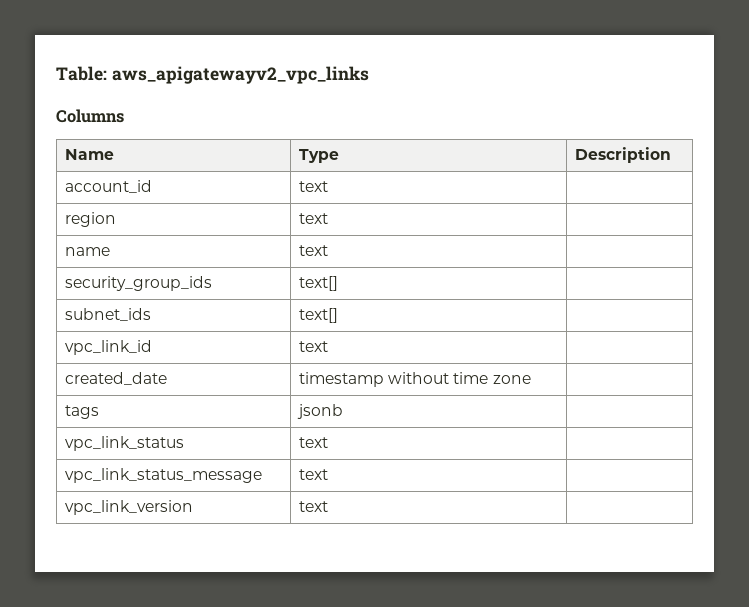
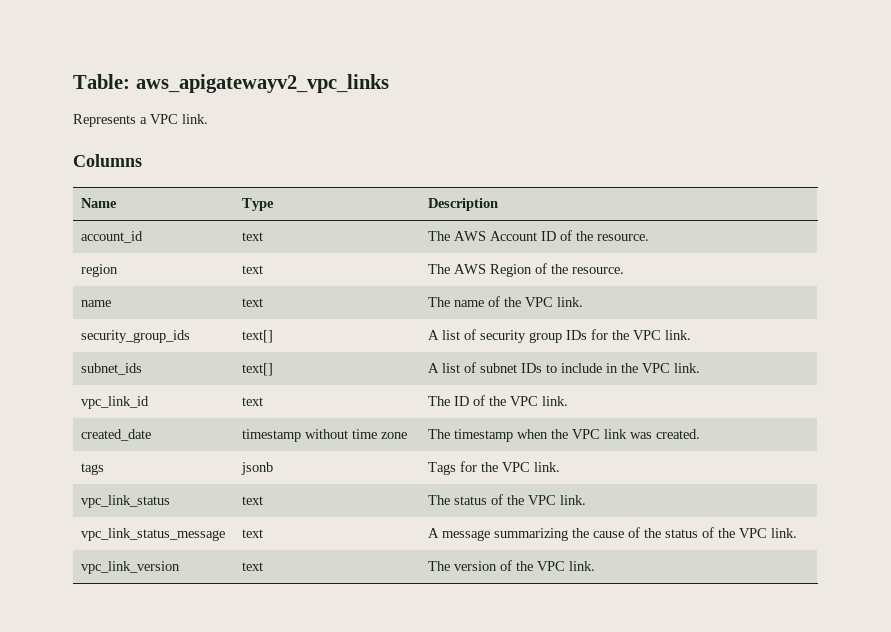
(369, 75) none -> [73,114,208,127] // Represents a VPC link.
[65,212,117,227] [299,213,329,224] [65,247,111,256] [299,245,329,256] [65,276,213,291] [299,276,339,291] [65,308,152,321] [299,308,339,323] [65,340,153,355] [299,341,329,352] // region | text | // name | text | // security_group_ids | text[] | // subnet_ids | text[] | // vpc_link_id | text | -> [428,230,650,241] [81,264,119,277] [242,265,264,274] [428,263,625,277] [81,300,112,307] [242,298,264,307] [428,296,584,307] [81,330,191,343] [242,330,274,343] [428,329,692,343] [81,363,143,375] [242,363,274,376] [428,362,701,373] [81,396,150,409] [242,397,264,406] [428,395,569,406] The AWS Account ID of the resource. // region | text | The AWS Region of the resource. // name | text | The name of the VPC link. // security_group_ids | text[] | A list of security group IDs for the VPC link. // subnet_ids | text[] | A list of subnet IDs to include in the VPC link. // vpc_link_id | text | The ID of the VPC link.
[65,405,100,419] [297,404,344,419] [65,436,185,451] [299,437,329,448] [65,468,263,483] [299,469,329,480] [65,500,194,515] [299,501,329,512] // tags | jsonb | // vpc_link_status | text | // vpc_link_status_message | text | // vpc_link_version | text | -> [428,429,701,442] [81,463,105,475] [241,462,274,475] [428,461,561,475] [81,495,171,508] [242,496,264,505] [428,494,587,505] [81,528,226,541] [242,529,264,538] [428,527,798,541] [81,561,181,574] [242,562,264,571] [428,560,596,571] The timestamp when the VPC link was created. // tags | jsonb | Tags for the VPC link. // vpc_link_status | text | The status of the VPC link. // vpc_link_status_message | text | A message summarizing the cause of the status of the VPC link. // vpc_link_version | text | The version of the VPC link.

